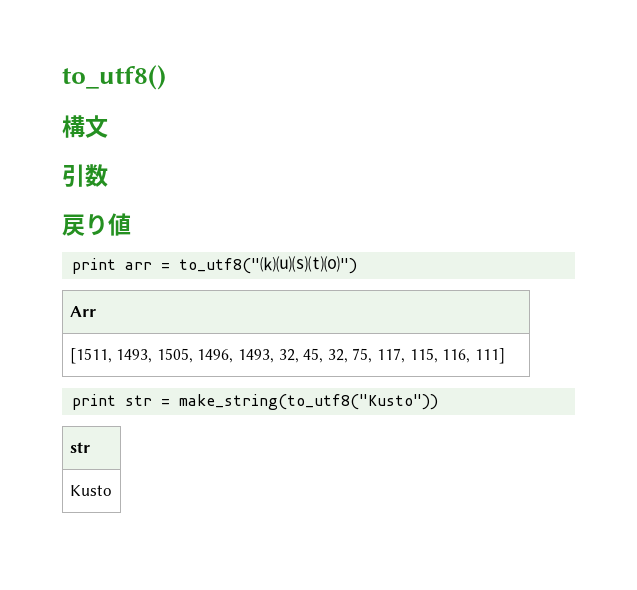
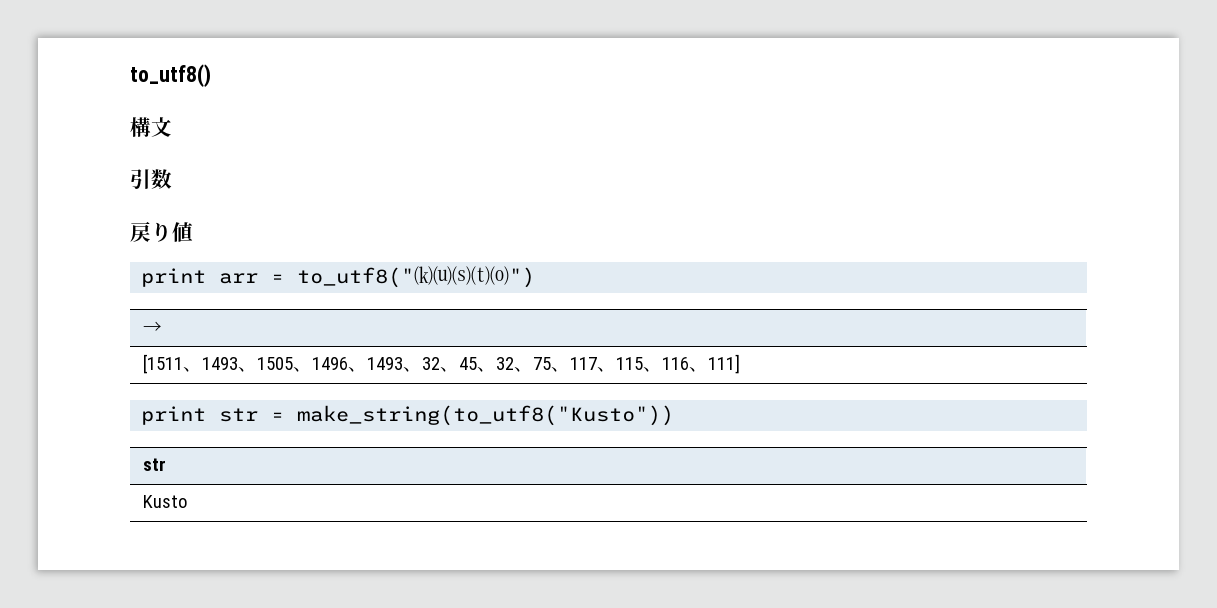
[69,306,96,317] [69,348,471,364] Arr // [1511, 1493, 1505, 1496, 1493, 32, 45, 32, 75, 117, 115, 116, -> [143,321,163,333] [143,354,709,374] → // [1511、1493、1505、1496、1493、32、45、32、75、117、115、116、

